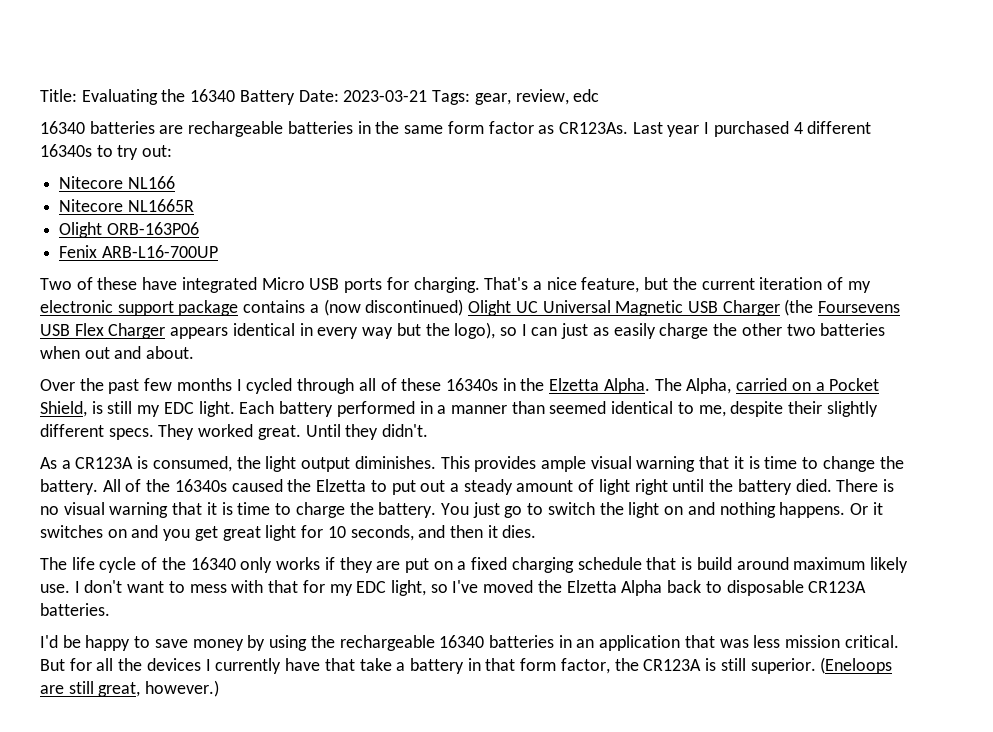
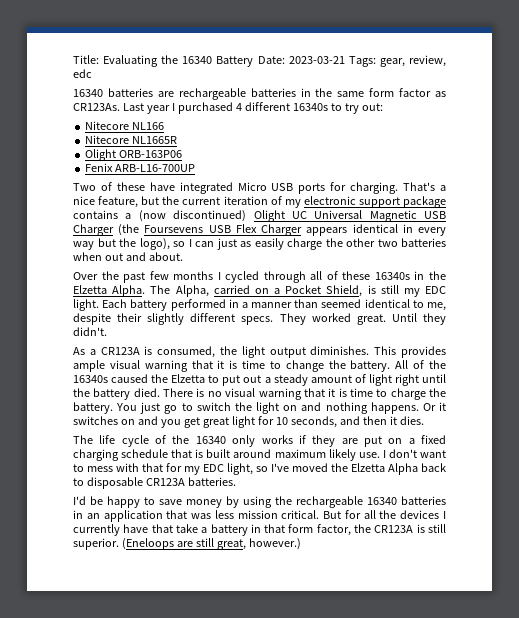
[696,557,732,570] build -> [206,449,231,458] built

